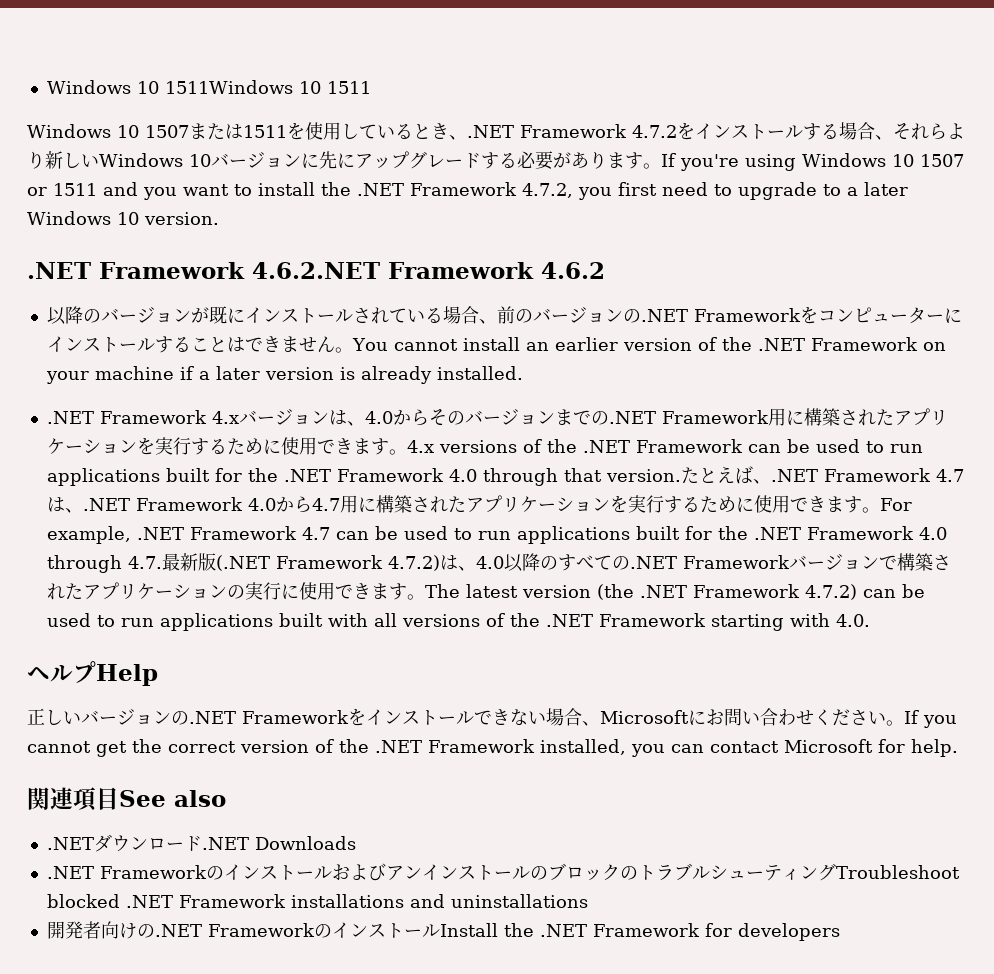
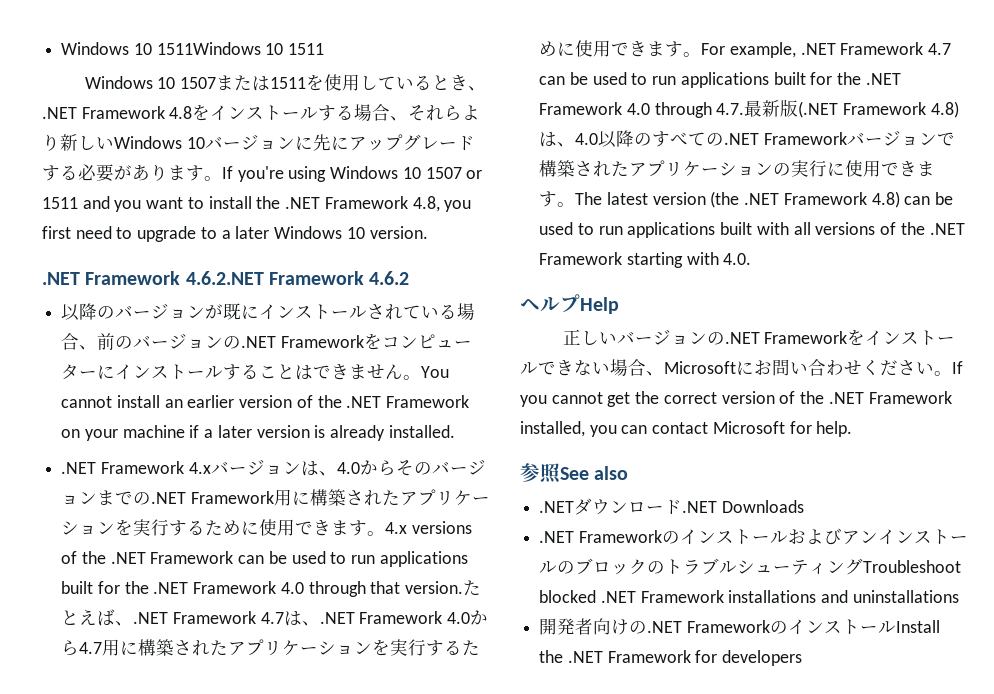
[632,125,677,138] 4.7.2 -> [169,106,193,119] 4.8
[522,183,573,198] 4.7.2, -> [412,196,440,212] 4.8,
[387,555,440,571] 4.7.2) -> [930,101,959,118] 4.8)
[804,584,857,600] 4.7.2) -> [871,191,900,208] 4.8)
[27,787,119,811] 関連項目 -> [520,463,561,484] 参照

